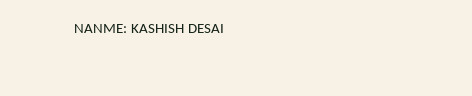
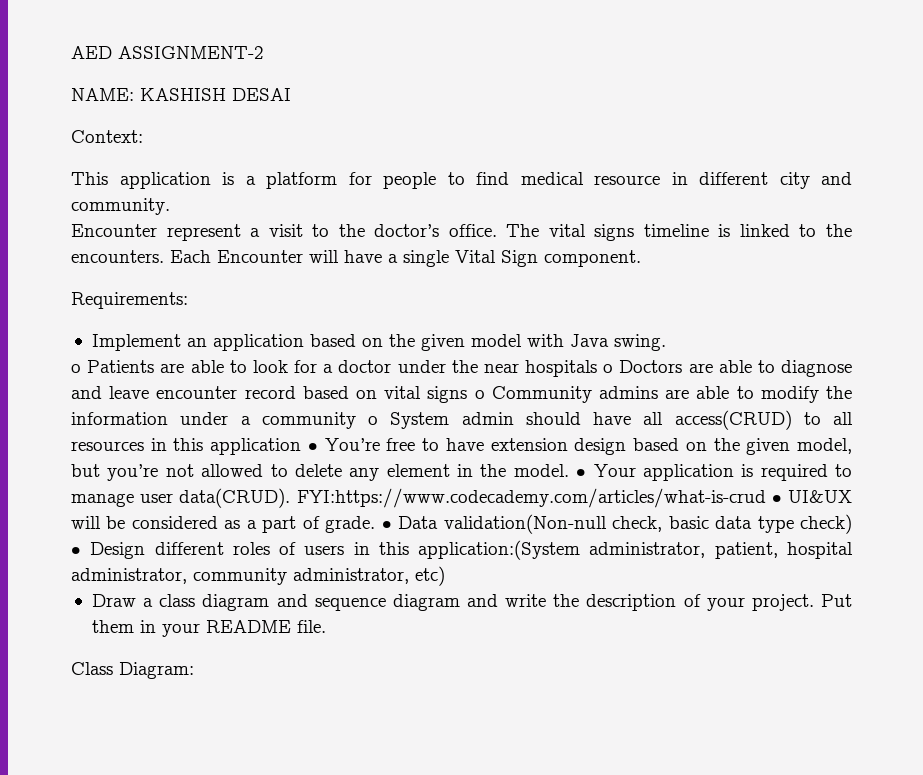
[74,24,127,33] NANME: -> [71,46,264,59] [71,88,134,101] AED ASSIGNMENT-2 // NAME:
(224, 28) none -> [71,130,143,143] [71,172,852,189] [71,198,170,215] [71,224,852,241] [71,250,641,267] [71,292,188,309] [91,334,666,351] [71,360,852,377] [71,386,853,403] [71,410,853,430] [71,438,853,455] [71,464,852,481] [71,488,853,508] [71,514,852,534] [71,540,853,560] [71,566,445,586] [91,594,852,611] [91,620,326,637] [71,662,194,679] // Context: // This application is a platform for people to find medical resource in different city and community. // Encounter represent a visit to the doctor’s office. The vital signs timeline is linked to the encounters. Each Encounter will have a single Vital Sign component. // Requirements: // Implement an application based on the given model with Java swing. // o Patients are able to look for a doctor under the near hospitals o Doctors are able to diagnose and leave encounter record based on vital signs o Community admins are able to modify the information under a community o System admin should have all access(CRUD) to all resources in this application • You’re free to have extension design based on the given model, but you’re not allowed to delete any element in the model. • Your application is required to manage user data(CRUD). FYI:https://www.codecademy.com/articles/what-is-crud • UI&UX will be considered as a part of grade. • Data validation(Non-null check, basic data type check) • Design different roles of users in this application:(System administrator, patient, hospital administrator, community administrator, etc) // Draw a class diagram and sequence diagram and write the description of your project. Put them in your README file. // Class Diagram:

